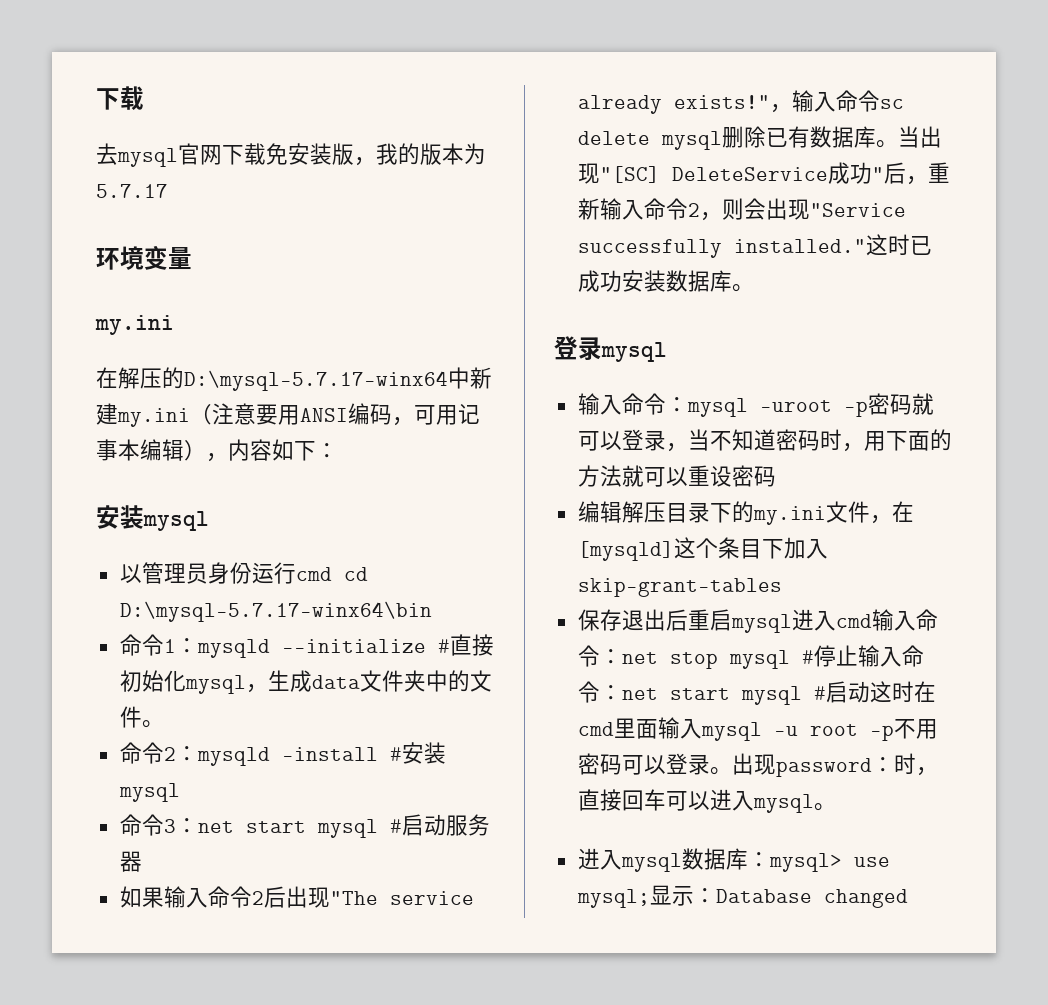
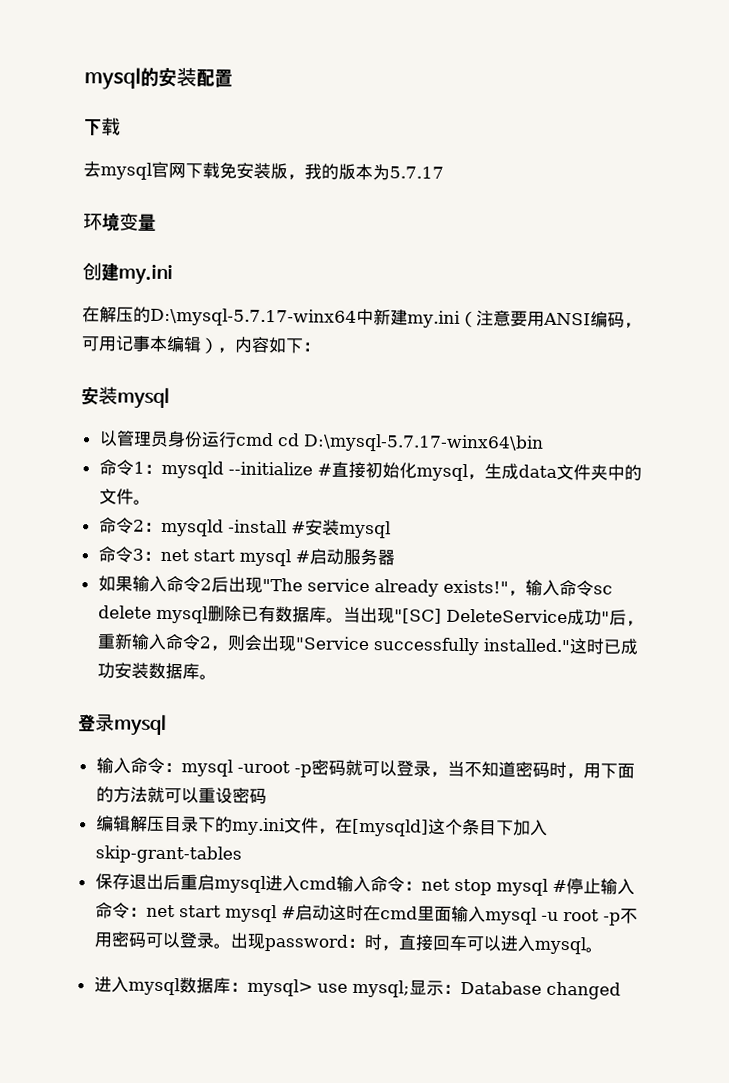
(96, 99) none -> [84,67,233,90] mysql的安装配置 //
(192, 258) none -> [82,262,119,282] 创建

